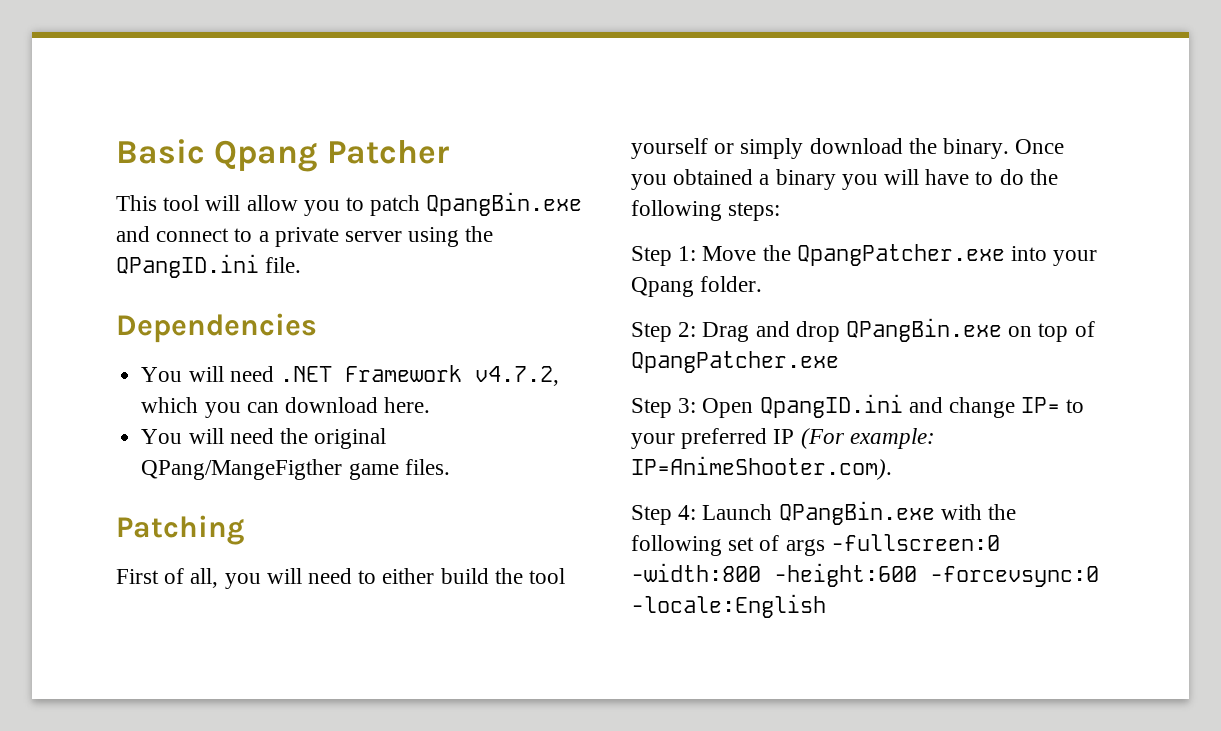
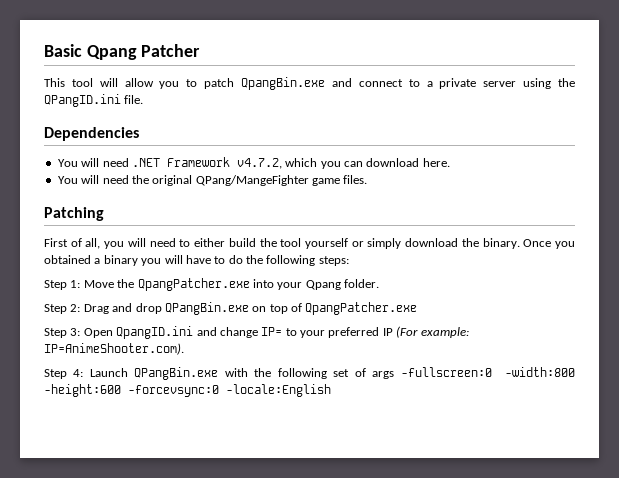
[141,459,343,480] QPang/MangeFigther -> [195,175,309,186] QPang/MangeFighter

